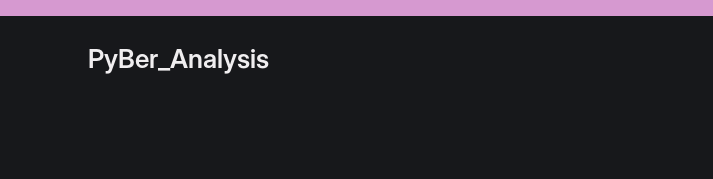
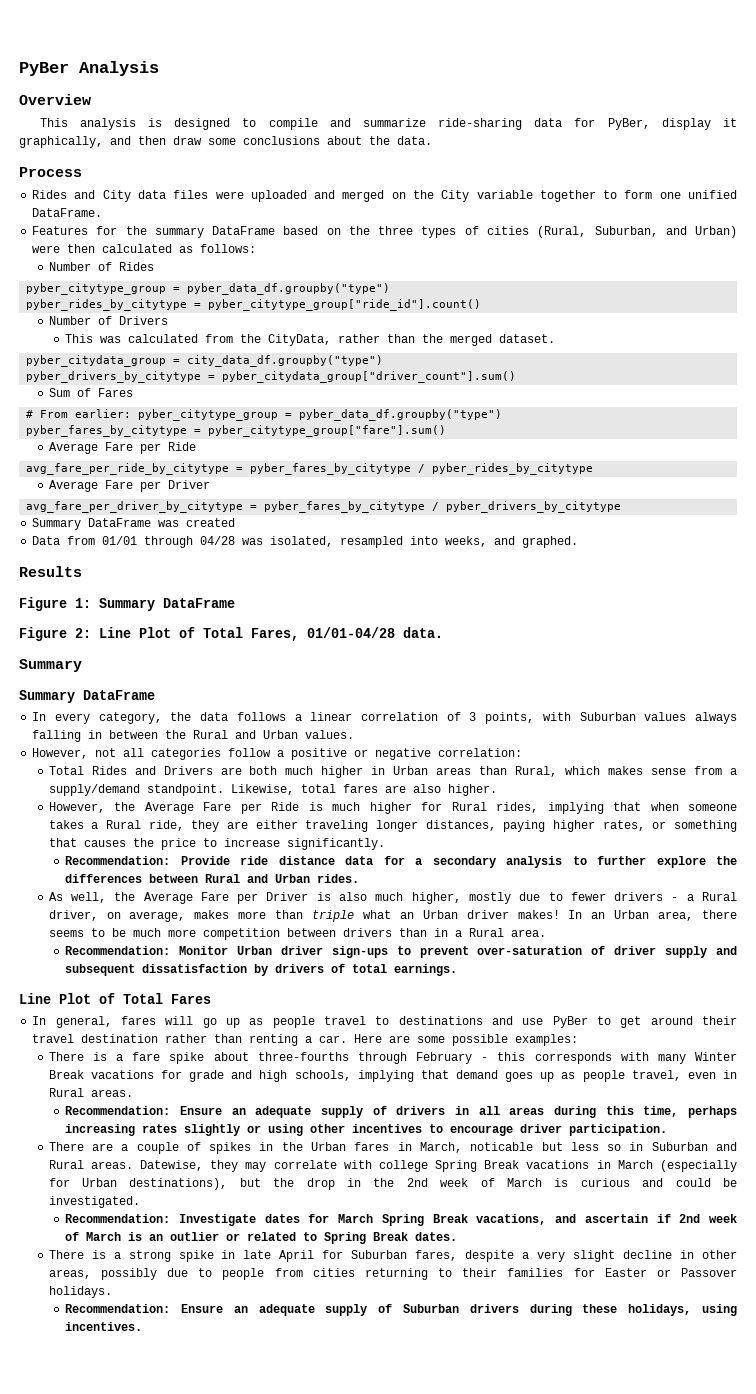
[88,49,269,74] PyBer_Analysis -> [19,61,159,76] [19,94,91,105] [39,118,737,130] [19,136,432,148] [19,167,82,177] [32,190,737,202] [32,208,103,217] [32,226,737,238] [32,244,257,253] [48,262,154,271] [26,283,391,295] [26,299,482,311] [48,316,168,325] [65,334,556,346] [26,355,384,367] [26,371,517,383] [48,388,133,397] [26,409,503,421] [26,425,447,437] [48,442,196,454] [26,463,594,475] [48,480,210,492] [26,501,622,513] [32,518,236,530] [32,536,579,548] [19,566,82,577] [19,597,235,611] [19,627,443,641] [19,659,82,672] [19,690,155,703] [32,712,737,724] [32,730,355,742] [32,748,523,760] [48,766,737,778] [48,784,497,796] [48,802,738,814] [48,820,738,832] [48,838,385,850] [65,856,737,868] [65,874,360,883] [48,892,738,904] [48,910,737,922] [48,928,546,940] [65,946,737,958] [65,964,458,976] [19,993,211,1004] [32,1016,738,1028] [32,1034,579,1046] [48,1052,738,1064] [48,1070,737,1082] [48,1088,133,1097] [65,1106,738,1118] [65,1124,668,1136] [48,1142,738,1154] [48,1160,737,1172] [48,1178,737,1190] [48,1196,140,1208] [65,1214,737,1226] [65,1232,458,1244] [48,1250,737,1262] [48,1268,737,1280] [48,1286,112,1298] [65,1304,737,1316] [65,1322,143,1331] PyBer Analysis // Overview // This analysis is designed to compile and summarize ride-sharing data for PyBer, display it graphically, and then draw some conclusions about the data. // Process // Rides and City data files were uploaded and merged on the City variable together to form one unified DataFrame. // Features for the summary DataFrame based on the three types of cities (Rural, Suburban, and Urban) were then calculated as follows: // Number of Rides // pyber_citytype_group = pyber_data_df.groupby("type") // pyber_rides_by_citytype = pyber_citytype_group["ride_id"].count() // Number of Drivers // This was calculated from the CityData, rather than the merged dataset. // pyber_citydata_group = city_data_df.groupby("type") // pyber_drivers_by_citytype = pyber_citydata_group["driver_count"].sum() // Sum of Fares // # From earlier: pyber_citytype_group = pyber_data_df.groupby("type") // pyber_fares_by_citytype = pyber_citytype_group["fare"].sum() // Average Fare per Ride // avg_fare_per_ride_by_citytype = pyber_fares_by_citytype / pyber_rides_by_citytype // Average Fare per Driver // avg_fare_per_driver_by_citytype = pyber_fares_by_citytype / pyber_drivers_by_citytype // Summary DataFrame was created // Data from 01/01 through 04/28 was isolated, resampled into weeks, and graphed. // Results // Figure 1: Summary DataFrame // Figure 2: Line Plot of Total Fares, 01/01-04/28 data. // Summary // Summary DataFrame // In every category, the data follows a linear correlation of 3 points, with Suburban values always falling in between the Rural and Urban values. // However, not all categories follow a positive or negative correlation: // Total Rides and Drivers are both much higher in Urban areas than Rural, which makes sense from a supply/demand standpoint. Likewise, total fares are also higher. // However, the Average Fare per Ride is much higher for Rural rides, implying that when someone takes a Rural ride, they are either traveling longer distances, paying higher rates, or something that causes the price to increase significantly. // Recommendation: Provide ride distance data for a secondary analysis to further explore the differences between Rural and Urban rides. // As well, the Average Fare per Driver is also much higher, mostly due to fewer drivers - a Rural driver, on average, makes more than triple what an Urban driver makes! In an Urban area, there seems to be much more competition between drivers than in a Rural area. // Recommendation: Monitor Urban driver sign-ups to prevent over-saturation of driver supply and subsequent dissatisfaction by drivers of total earnings. // Line Plot of Total Fares // In general, fares will go up as people travel to destinations and use PyBer to get around their travel destination rather than renting a car. Here are some possible examples: // There is a fare spike about three-fourths through February - this corresponds with many Winter Break vacations for grade and high schools, implying that demand goes up as people travel, even in Rural areas. // Recommendation: Ensure an adequate supply of drivers in all areas during this time, perhaps increasing rates slightly or using other incentives to encourage driver participation. // There are a couple of spikes in the Urban fares in March, noticable but less so in Suburban and Rural areas. Datewise, they may correlate with college Spring Break vacations in March (especially for Urban destinations), but the drop in the 2nd week of March is curious and could be investigated. // Recommendation: Investigate dates for March Spring Break vacations, and ascertain if 2nd week of March is an outlier or related to Spring Break dates. // There is a strong spike in late April for Suburban fares, despite a very slight decline in other areas, possibly due to people from cities returning to their families for Easter or Passover holidays. // Recommendation: Ensure an adequate supply of Suburban drivers during these holidays, using incentives.

